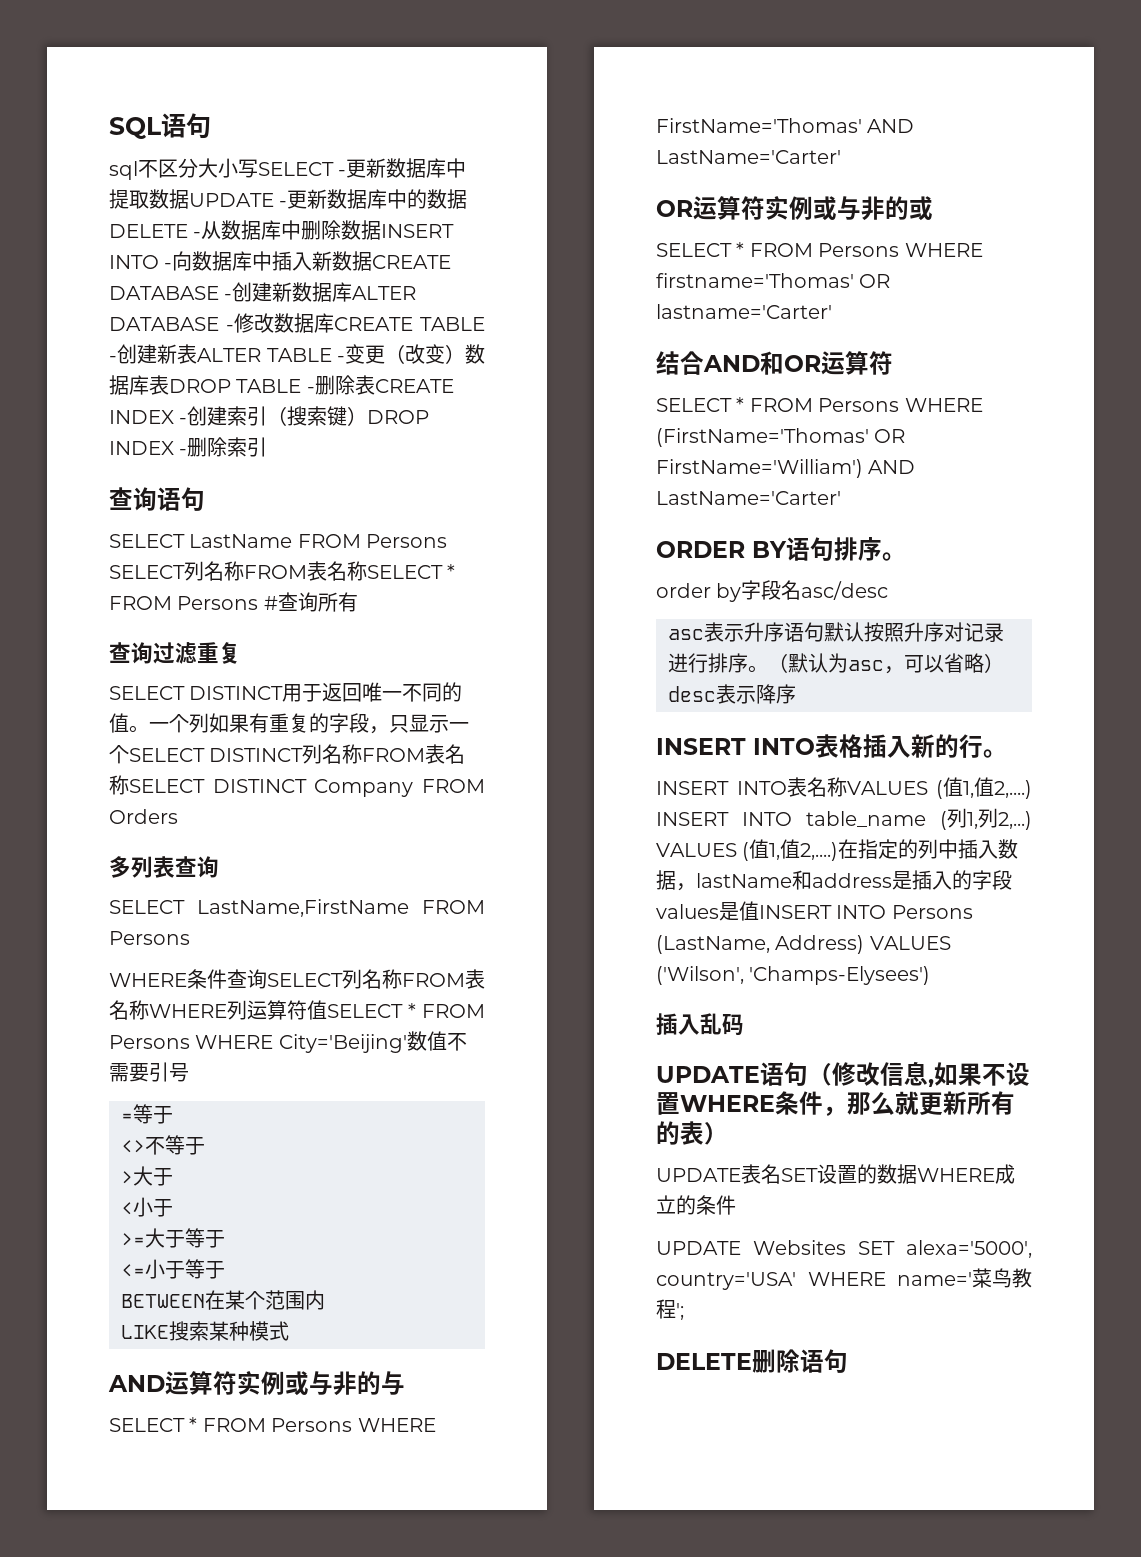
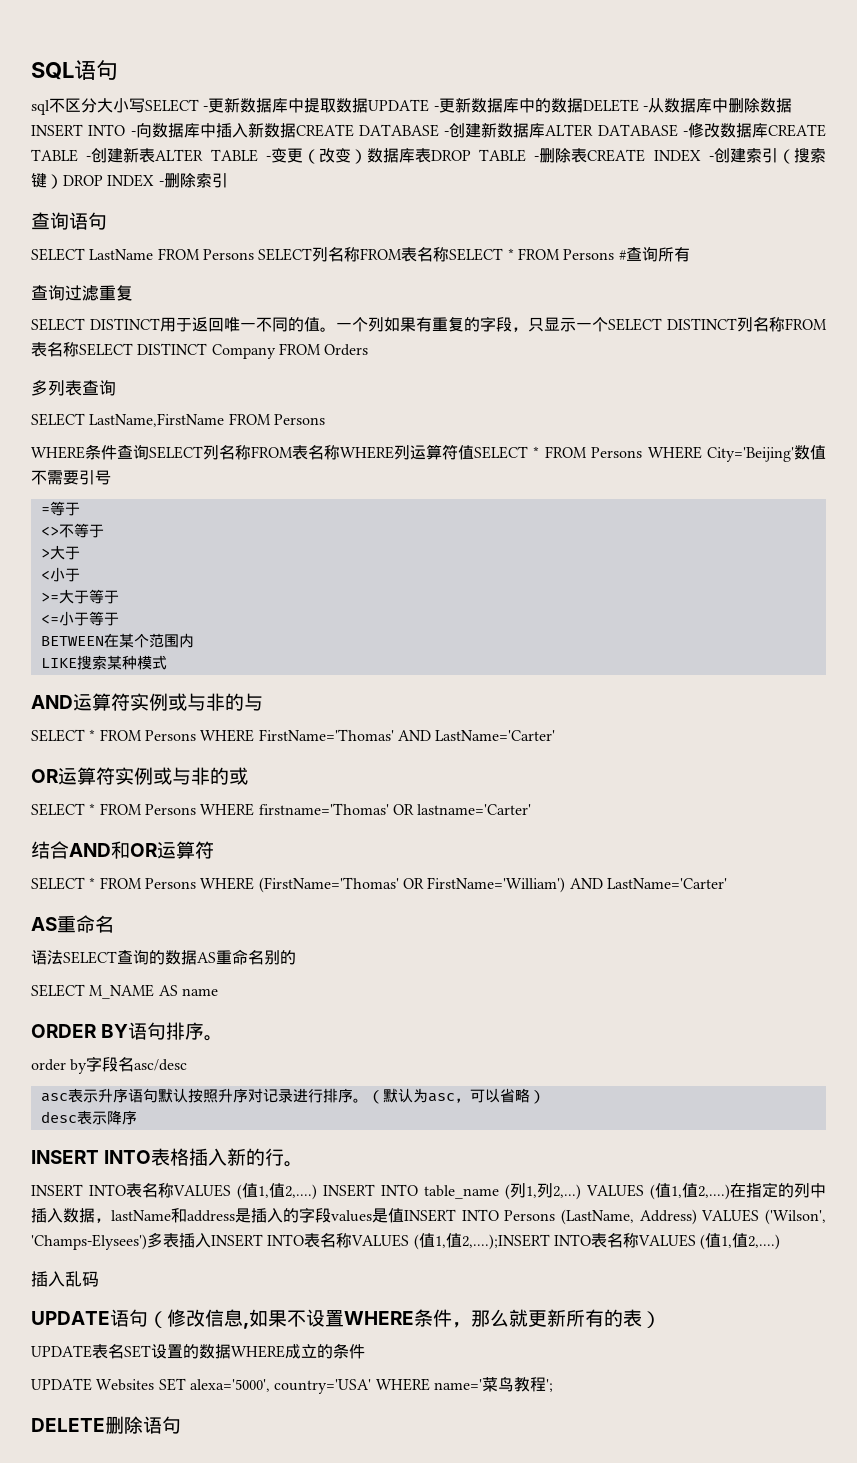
(841, 498) none -> [31,915,114,933] [31,949,296,965] [31,984,218,999] // AS重命名 // 语法SELECT查询的数据AS重命名别的 // SELECT M_NAME AS name
(931, 975) none -> [147,1232,781,1250] 多表插入INSERT INTO表名称VALUES (值1,值2,....);INSERT INTO表名称VALUES (值1,值2,....)

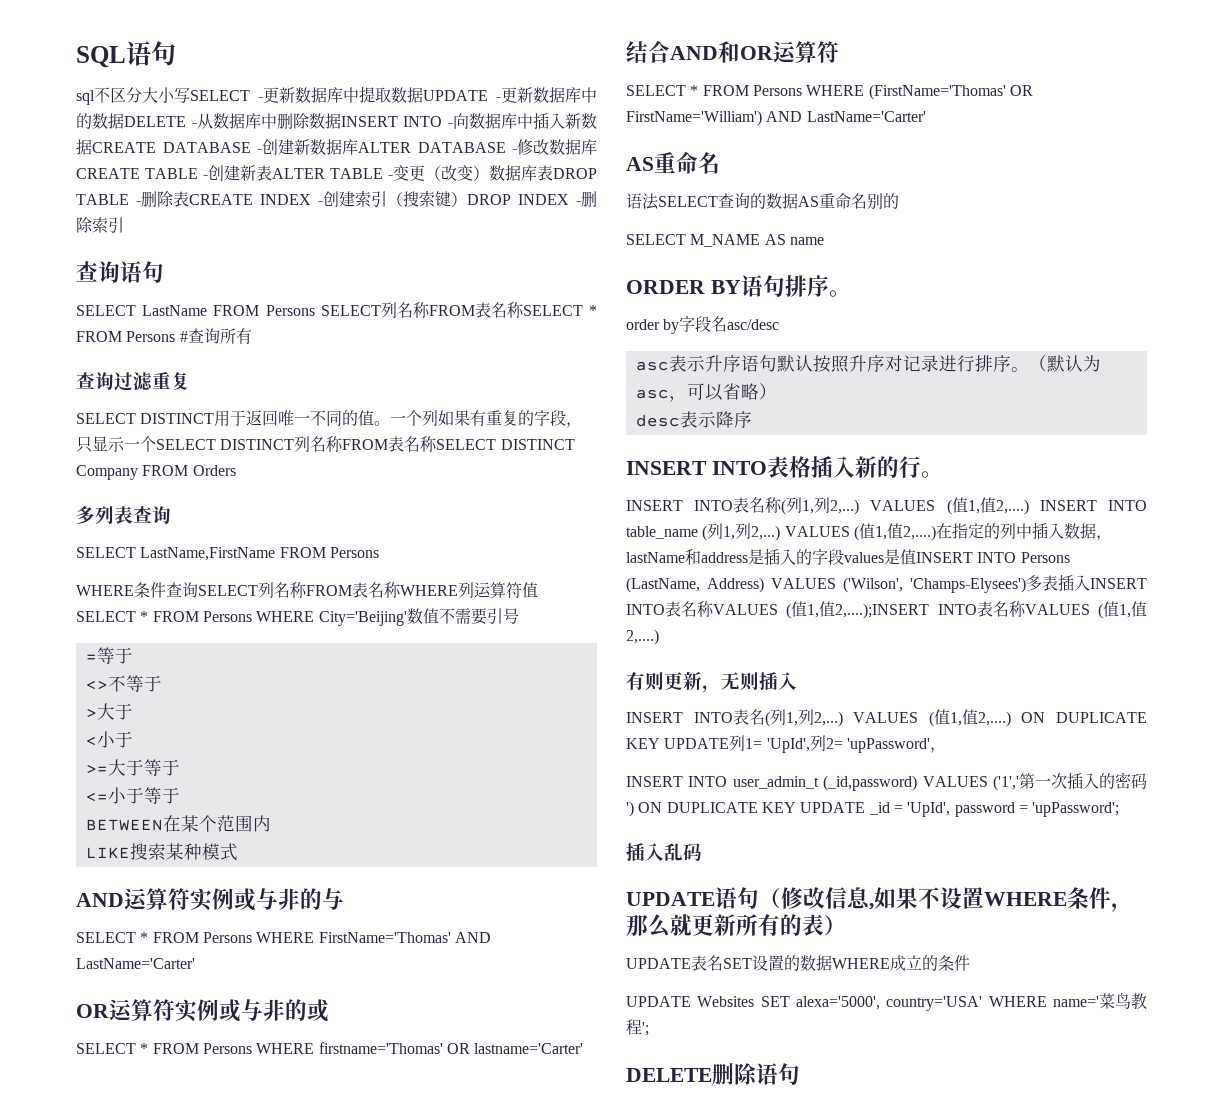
(174, 1190) none -> [781,497,860,515] (列1,列2,...)
(781, 1242) none -> [626,671,797,693] [626,709,1147,727] [626,735,946,753] [626,772,1147,791] [626,801,1120,817] // 有则更新，无则插入 // INSERT INTO表名(列1,列2,...) VALUES (值1,值2,....) ON DUPLICATE KEY UPDATE列1= 'UpId',列2= 'upPassword'， // INSERT INTO user_admin_t (_id,password) VALUES ('1','第一次插入的密码') ON DUPLICATE KEY UPDATE _id = 'UpId', password = 'upPassword';

